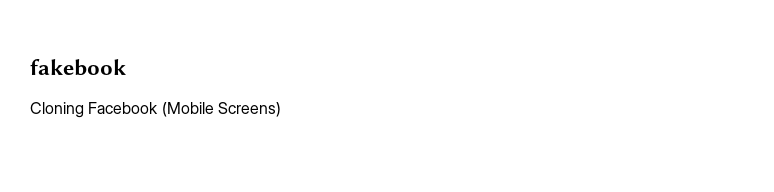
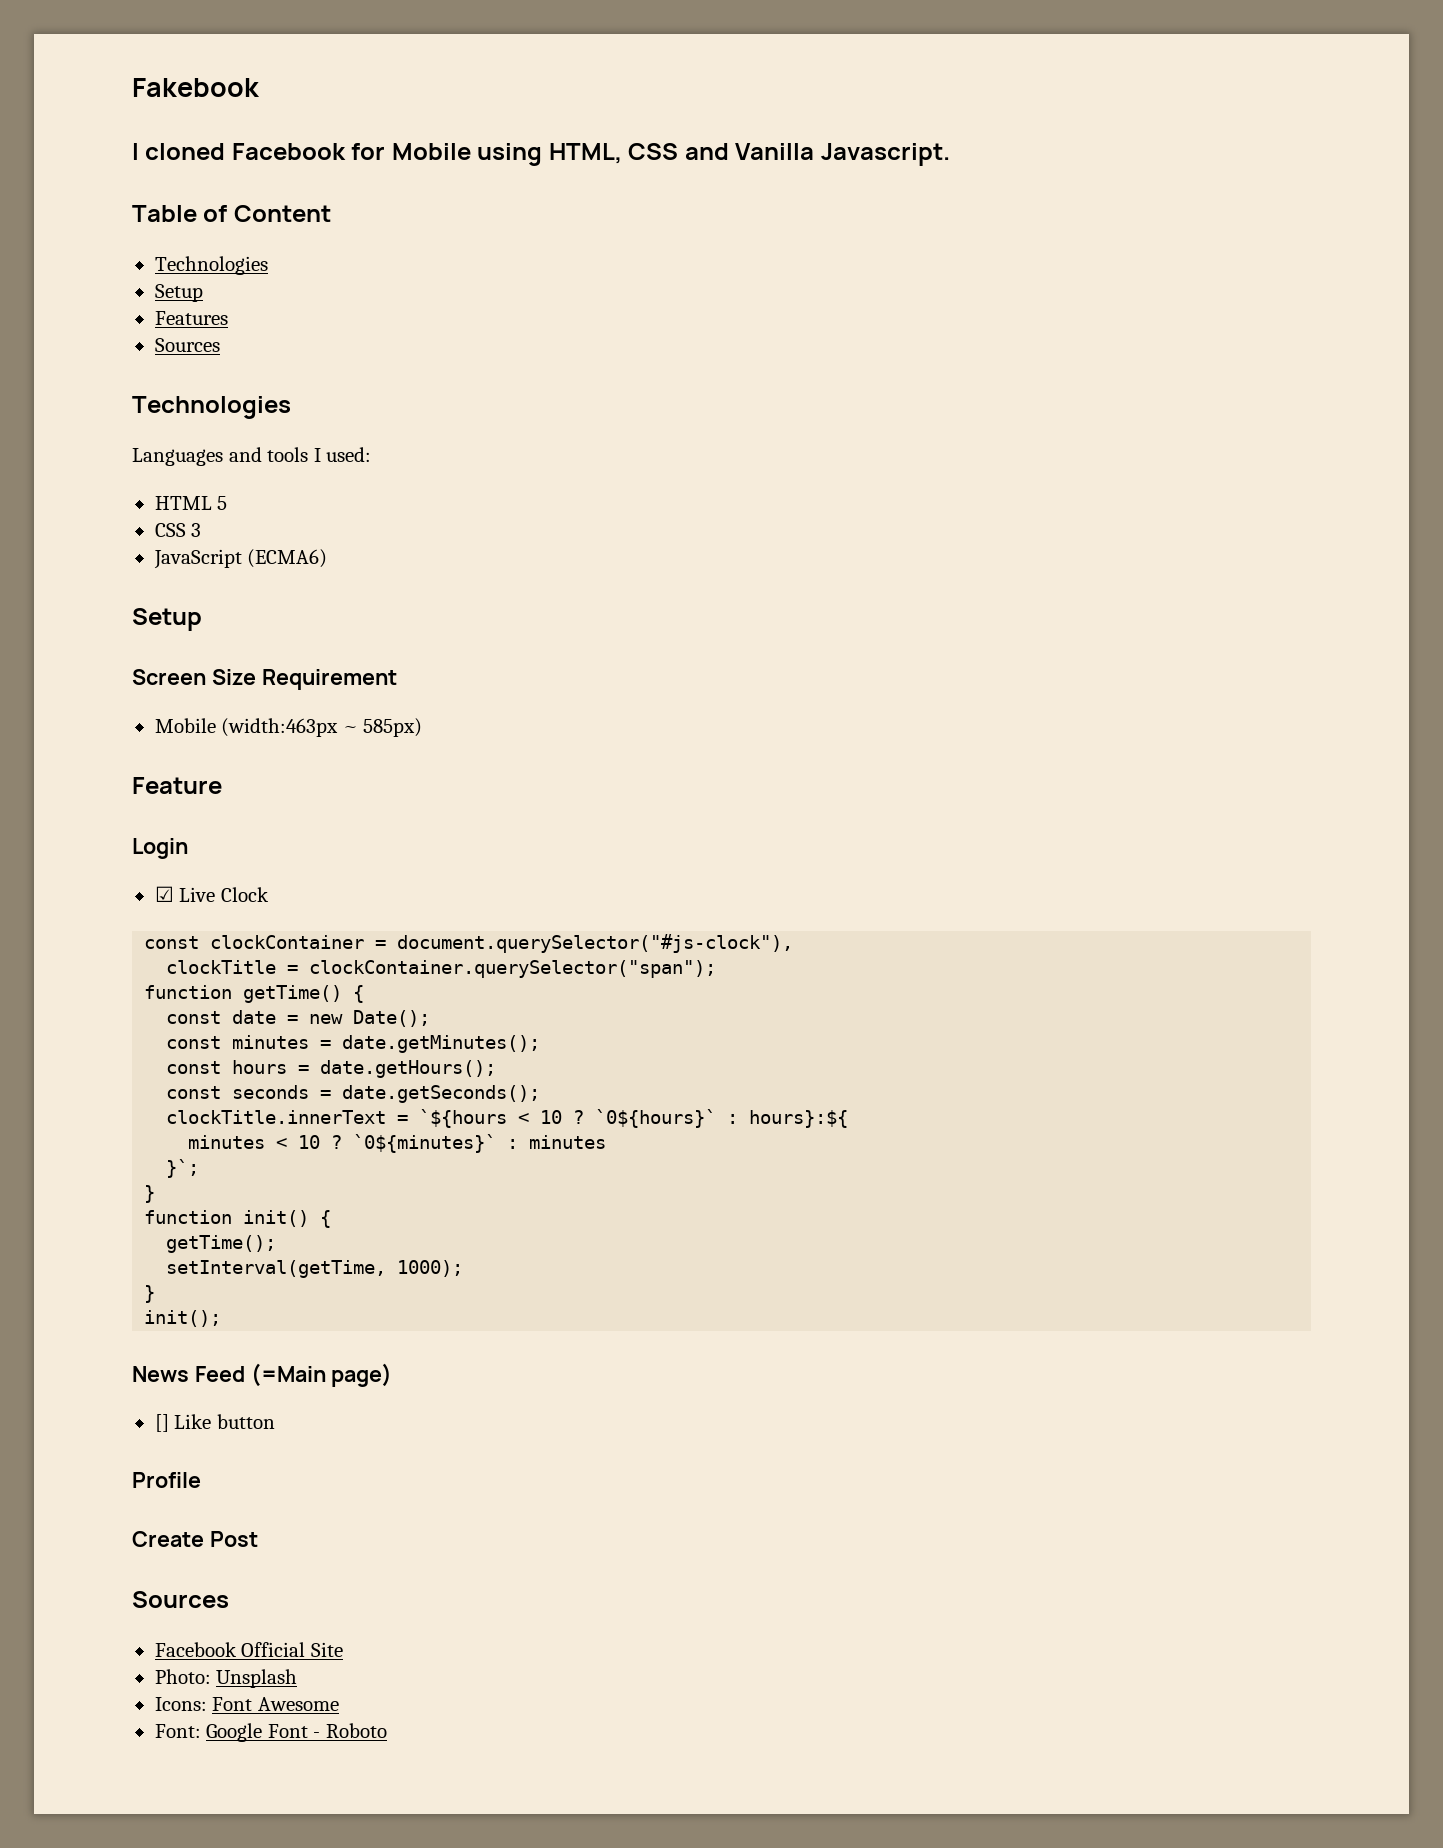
[30,59,126,76] [30,102,281,118] fakebook // Cloning Facebook (Mobile Screens) -> [132,78,260,97] [132,143,950,166] [132,205,331,222] [154,256,268,275] [154,284,203,302] [154,311,228,325] [154,338,220,352] [132,396,291,419] [132,447,372,466] [154,496,228,510] [154,523,202,537] [153,549,328,569] [132,608,202,631] [132,669,397,690] [154,718,423,737] [132,777,222,794] [132,838,188,859] [154,886,269,902] [144,934,794,953] [166,960,717,978] [144,985,365,1003] [166,1010,431,1027] [166,1035,541,1053] [166,1060,497,1078] [166,1085,541,1103] [166,1109,849,1128] [188,1134,607,1153] [166,1159,200,1178] [144,1185,156,1203] [144,1210,332,1228] [166,1235,277,1253] [166,1260,464,1278] [144,1285,156,1303] [144,1310,222,1327] [132,1363,393,1387] [154,1414,275,1432] [132,1472,201,1488] [132,1531,258,1547] [132,1591,229,1608] [154,1642,343,1657] [154,1669,298,1688] [154,1697,339,1711] [154,1723,387,1742] Fakebook // I cloned Facebook for Mobile using HTML, CSS and Vanilla Javascript. // Table of Content // Technologies // Setup // Features // Sources // Technologies // Languages and tools I used: // HTML 5 // CSS 3 // JavaScript (ECMA6) // Setup // Screen Size Requirement // Mobile (width:463px ~ 585px) // Feature // Login // ☑ Live Clock // const clockContainer = document.querySelector("#js-clock"), // clockTitle = clockContainer.querySelector("span"); // function getTime() { // const date = new Date(); // const minutes = date.getMinutes(); // const hours = date.getHours(); // const seconds = date.getSeconds(); // clockTitle.innerText = `${hours < 10 ? `0${hours}` : hours}:${ // minutes < 10 ? `0${minutes}` : minutes // }`; // } // function init() { // getTime(); // setInterval(getTime, 1000); // } // init(); // News Feed (=Main page) // [] Like button // Profile // Create Post // Sources // Facebook Official Site // Photo: Unsplash // Icons: Font Awesome // Font: Google Font - Roboto

